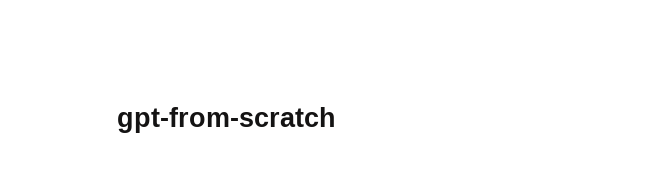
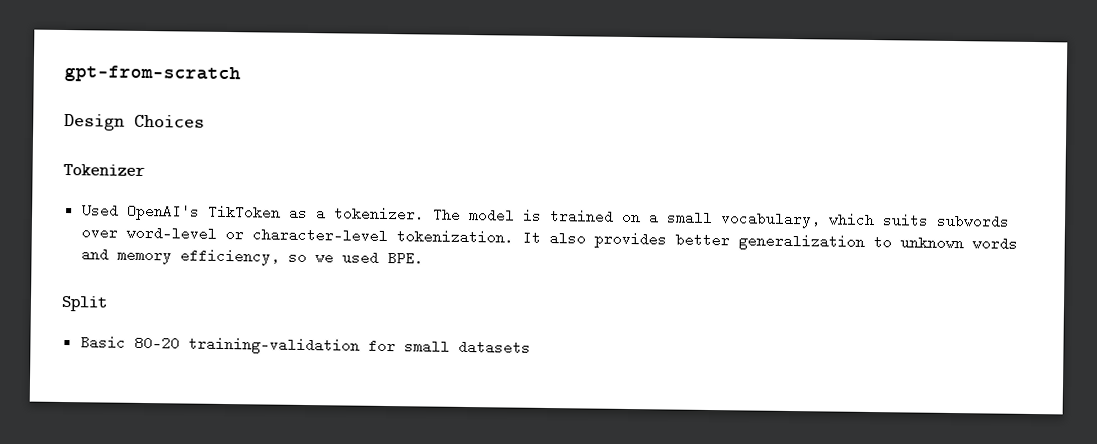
(336, 120) none -> [64,113,205,131] [63,163,145,176] [81,203,1010,229] [80,225,1018,251] [80,247,424,266] [61,295,108,312] [79,335,531,355] // Design Choices // Tokenizer // Used OpenAI's TikToken as a tokenizer. The model is trained on a small vocabulary, which suits subwords over word-level or character-level tokenization. It also provides better generalization to unknown words and memory efficiency, so we used BPE. // Split // Basic 80-20 training-validation for small datasets

